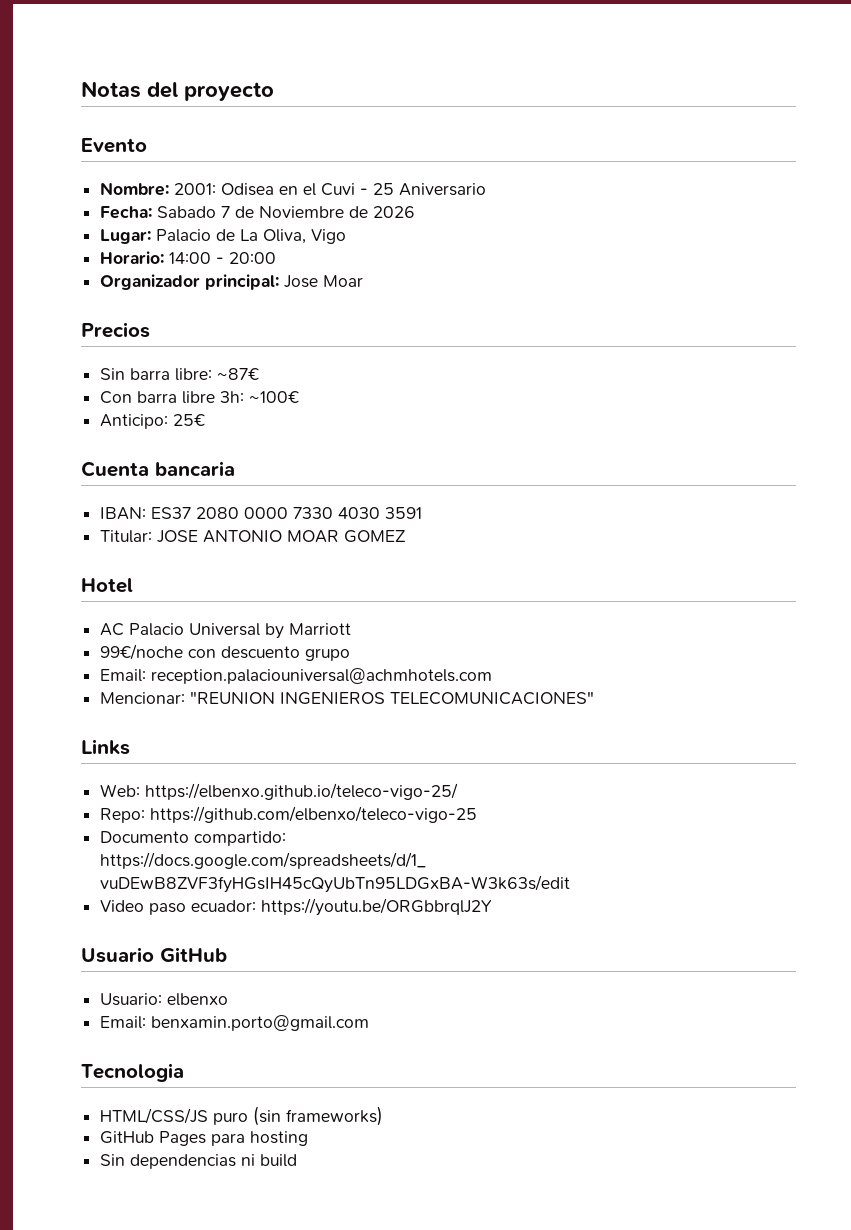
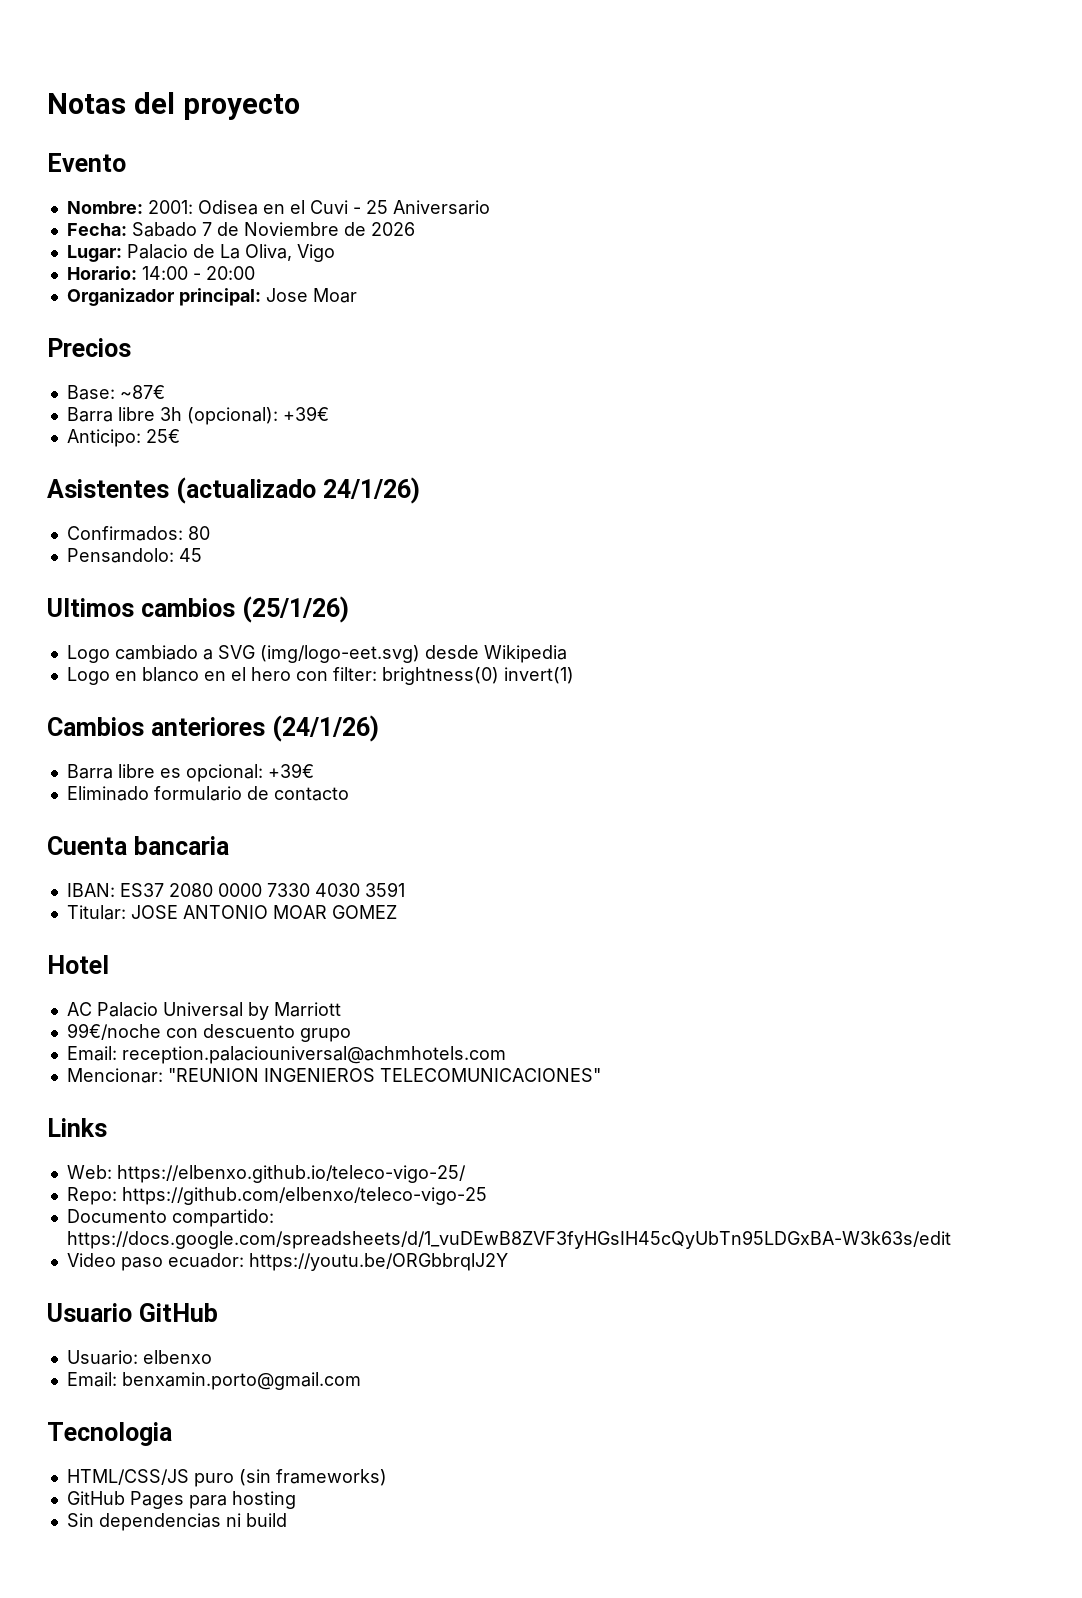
[100,368,260,381] [100,391,300,404] [100,414,206,429] Sin barra libre: ~87€ // Con barra libre 3h: ~100€ // Anticipo: 25€ -> [66,385,165,400] [66,406,329,425] [66,429,180,447] [47,477,420,504] [66,526,210,541] [66,548,202,563] [47,596,349,623] [66,645,567,663] [66,667,574,685] [47,715,379,742] [66,763,314,782] [66,786,349,801] Base: ~87€ // Barra libre 3h (opcional): +39€ // Anticipo: 25€ // Asistentes (actualizado 24/1/26) // Confirmados: 80 // Pensandolo: 45 // Ultimos cambios (25/1/26) // Logo cambiado a SVG (img/logo-eet.svg) desde Wikipedia // Logo en blanco en el hero con filter: brightness(0) invert(1) // Cambios anteriores (24/1/26) // Barra libre es opcional: +39€ // Eliminado formulario de contacto

